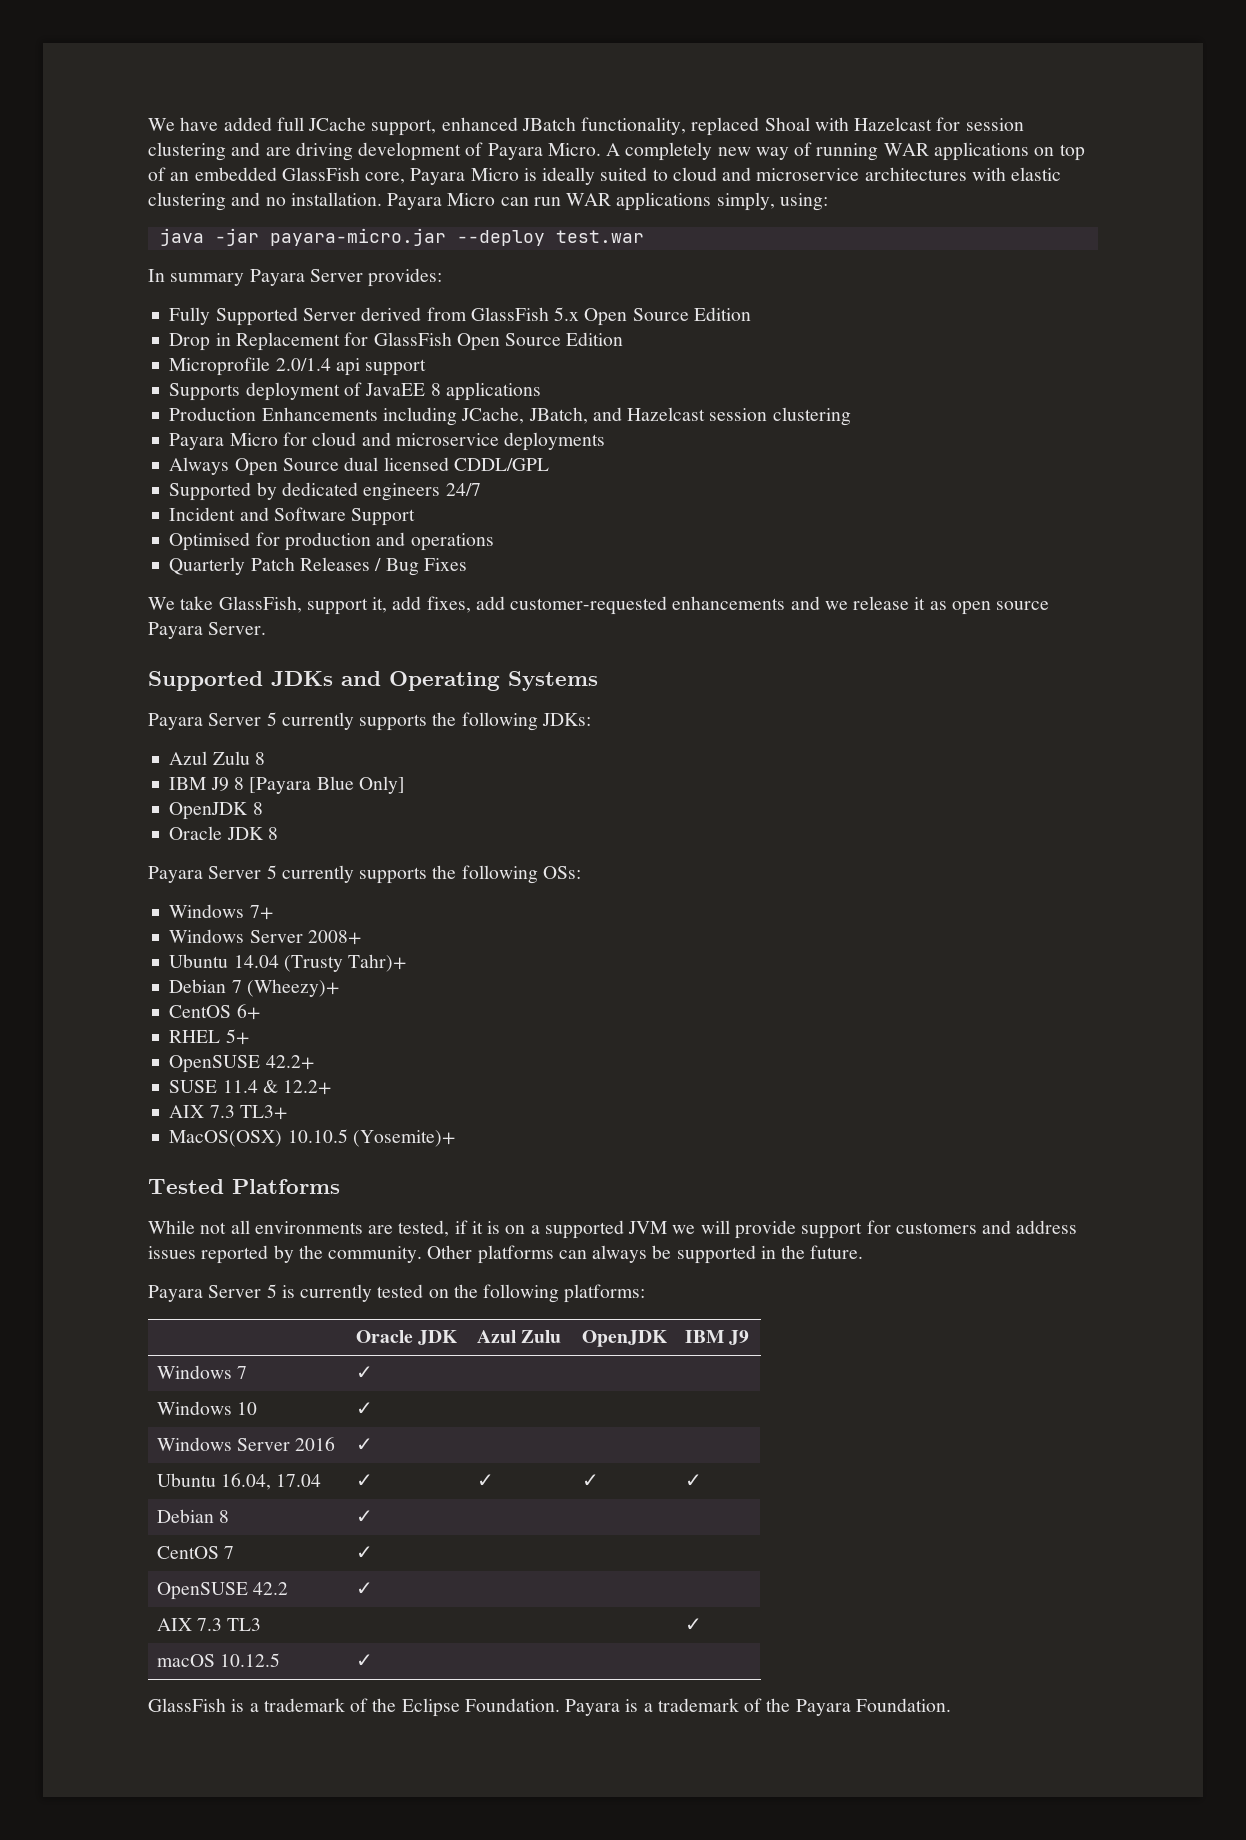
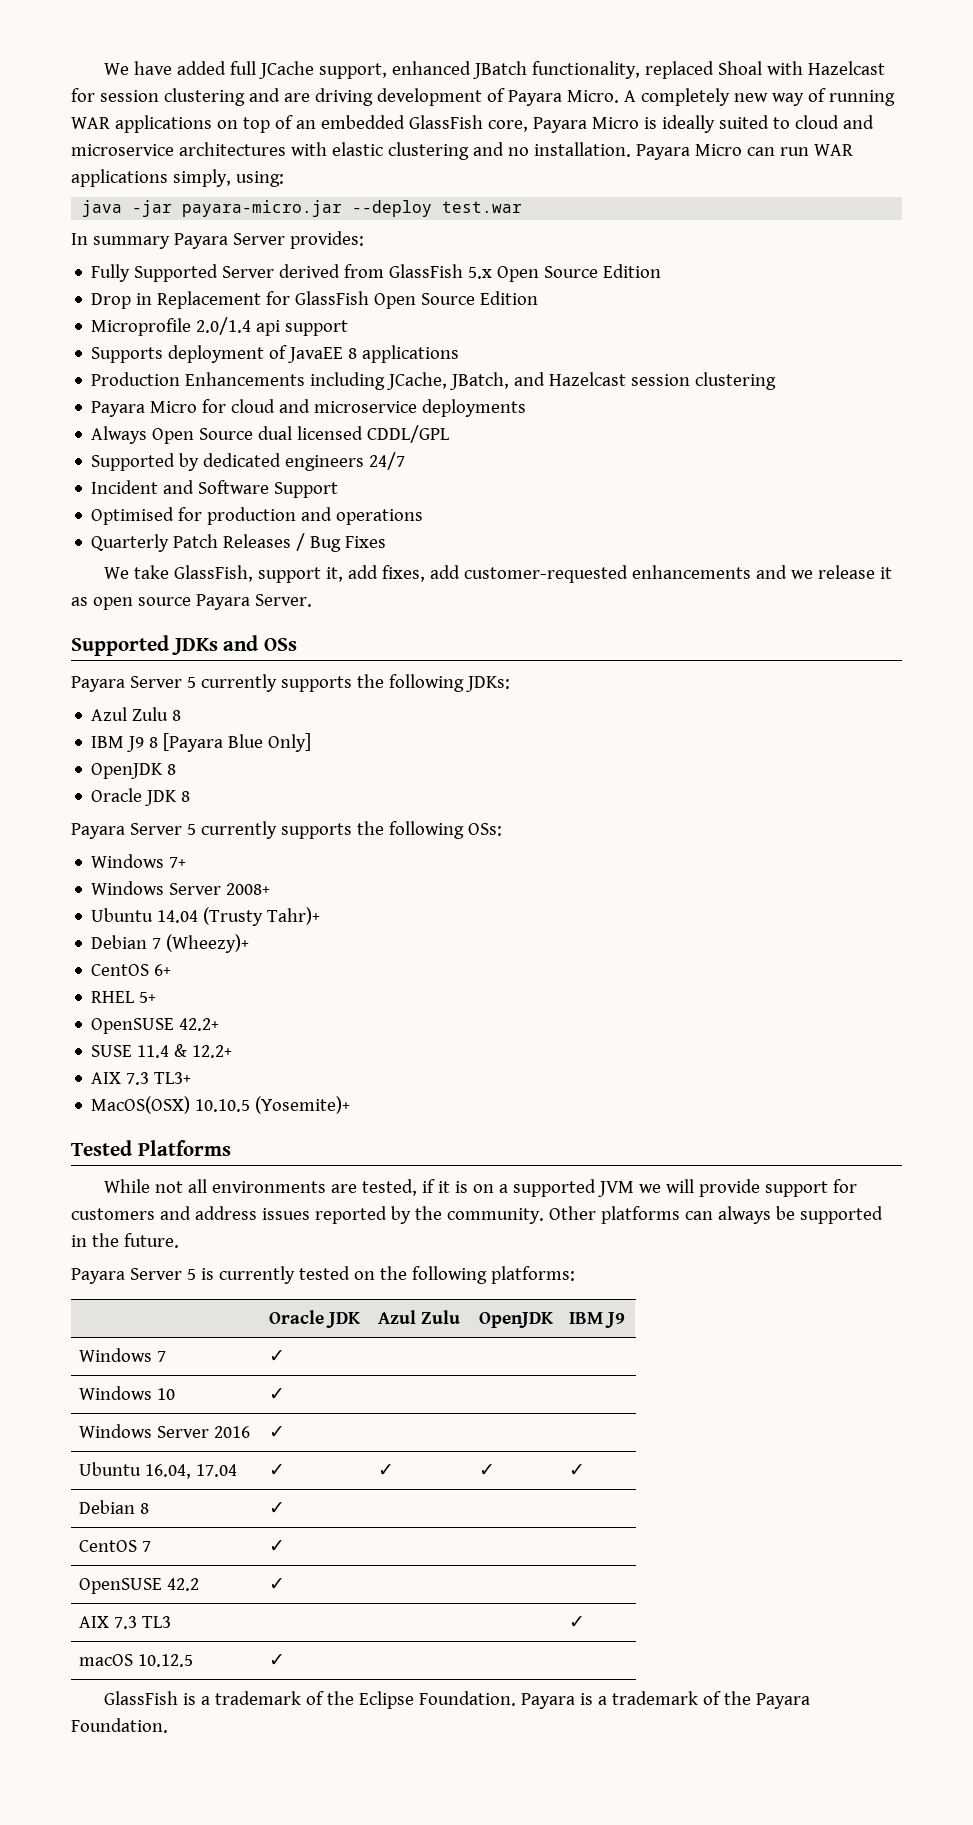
[389,671,598,691] Operating Systems -> [263,638,297,651] OSs

